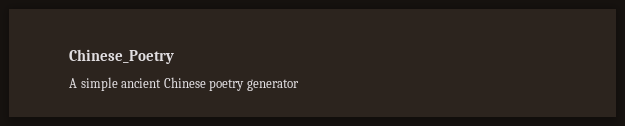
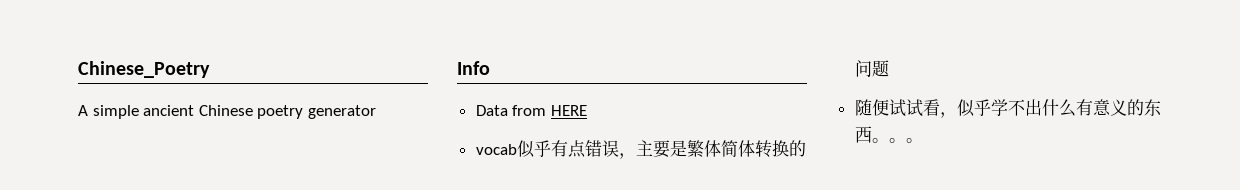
(299, 85) none -> [457,61,490,75] [475,105,587,116] [475,140,806,159] [854,60,889,77] [854,99,1161,118] [854,126,923,143] // Info // Data from HERE // vocab似乎有点错误，主要是繁体简体转换的问题 // 随便试试看，似乎学不出什么有意义的东西。。。

